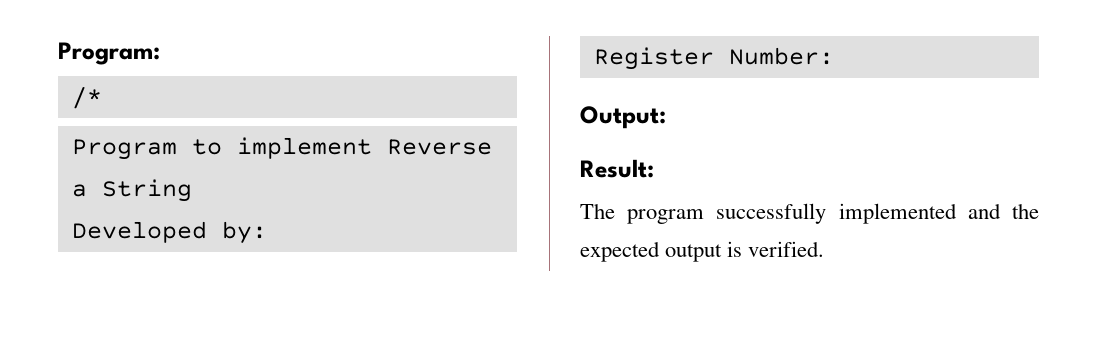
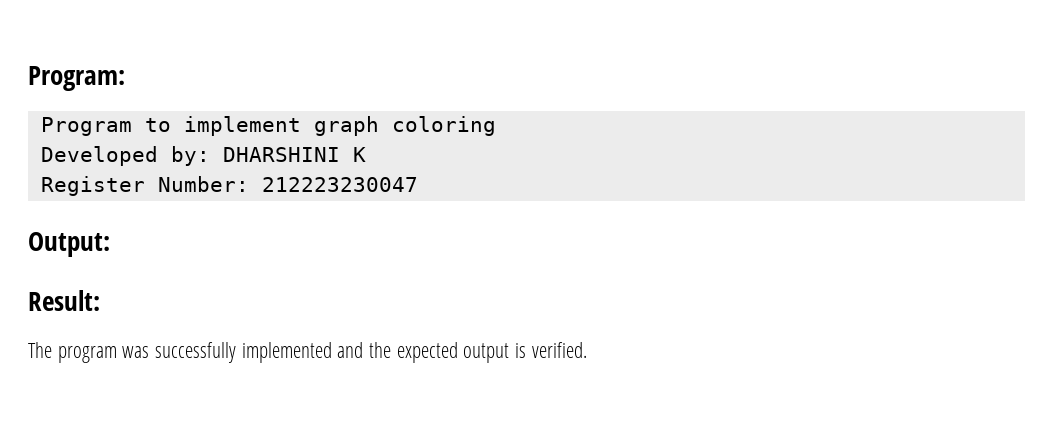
[71,86,102,109] // /* -> (125, 78) none
[386,139,492,155] [71,179,192,202] Reverse a String -> [313,116,496,136] graph coloring
(267, 232) none -> [222,147,366,162] DHARSHINI K
(834, 56) none -> [261,177,418,192] 212223230047
(705, 216) none -> [122,346,150,358] was

